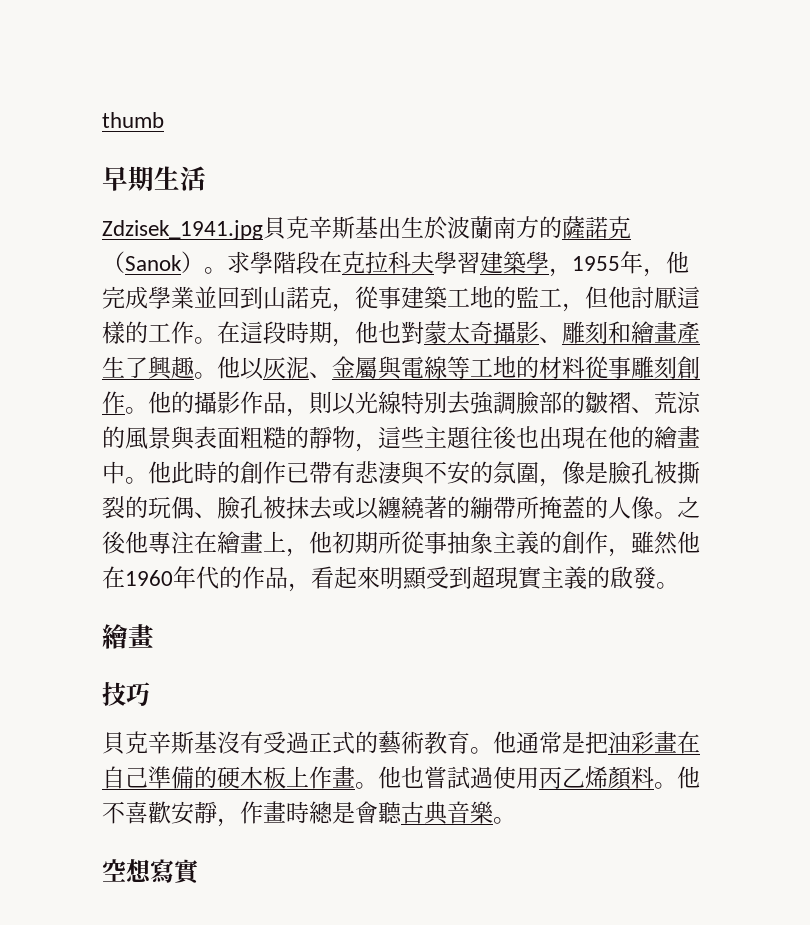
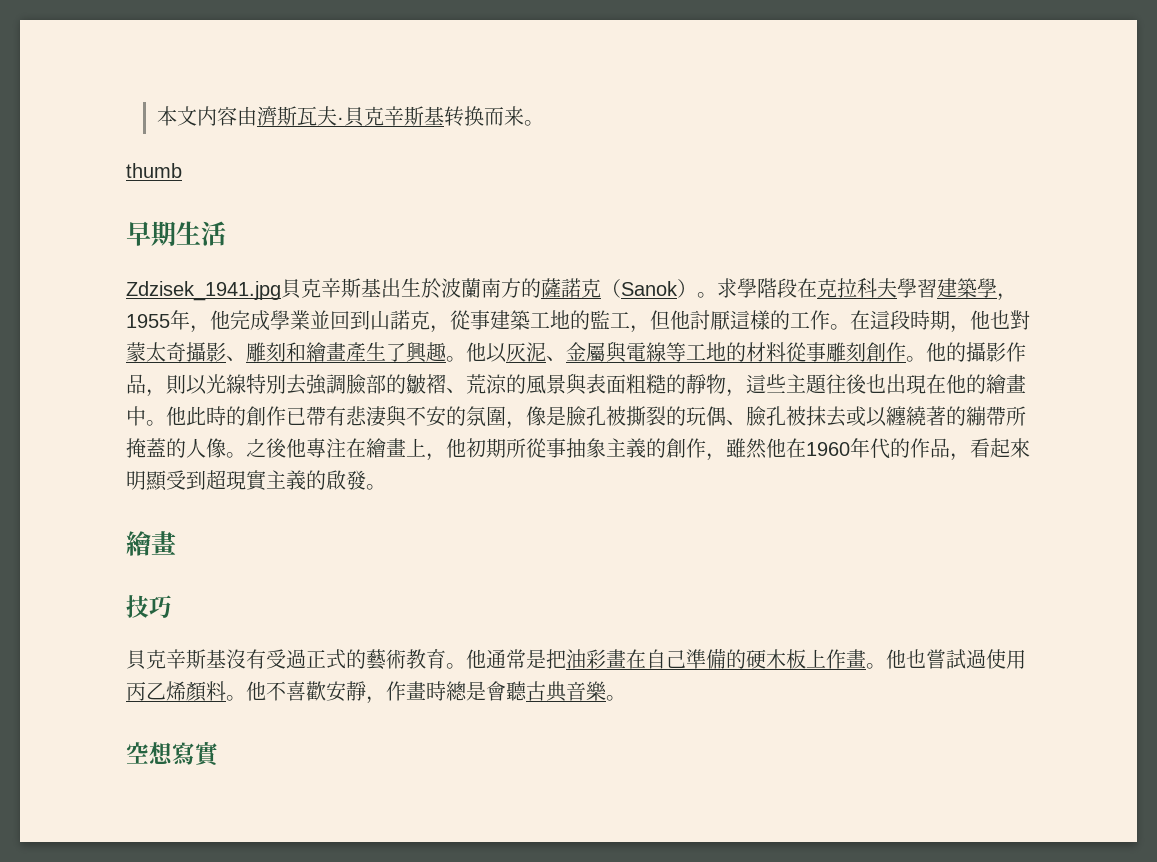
(102, 120) none -> [156,106,544,127] 本文内容由濟斯瓦夫·貝克辛斯基转换而来。 //

